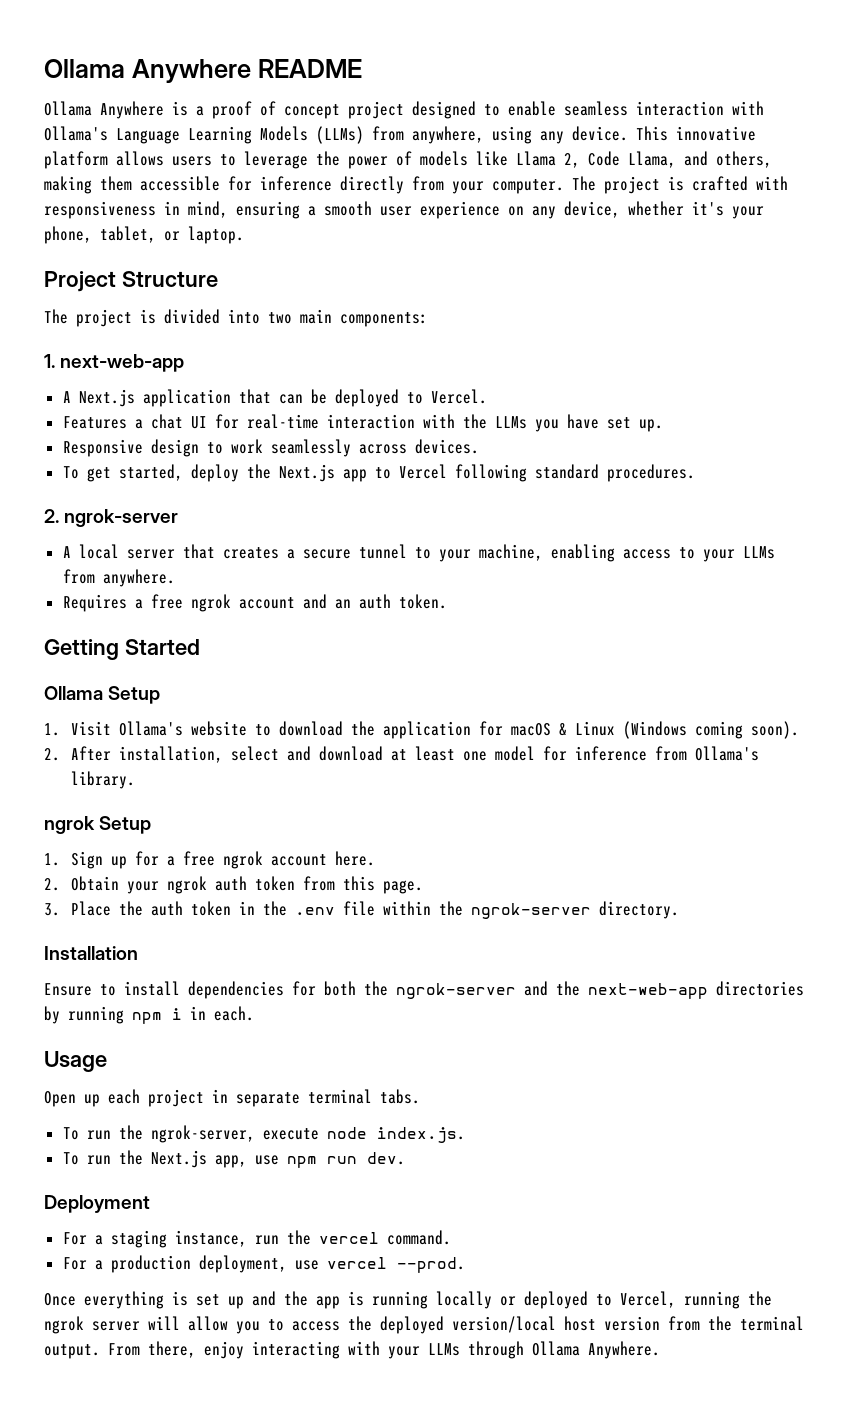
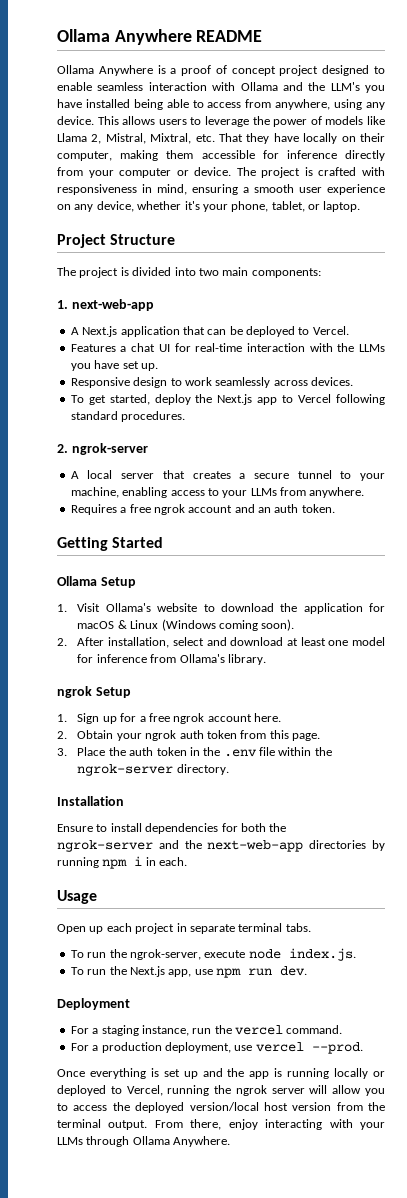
[44,126,364,144] Ollama's Language Learning Models (LLMs) -> [240,82,385,93] [57,99,242,110] Ollama and the LLM's you have installed being able to access
[676,126,756,141] [44,151,108,169] innovative platform -> (119, 120) none
[588,151,772,168] Code Llama, and others, -> [105,133,385,144] [57,151,112,161] Mistral, Mixtral, etc. That they have locally on their computer,
[492,179,564,194] computer. -> [119,167,232,178] computer or device.

